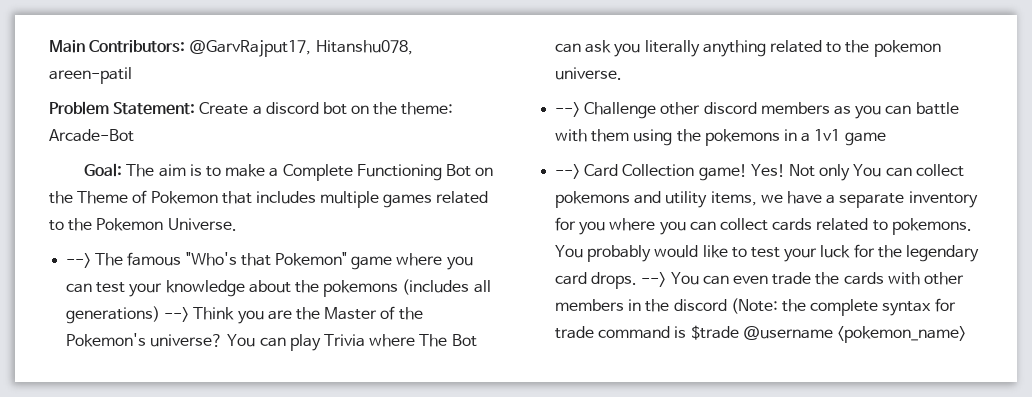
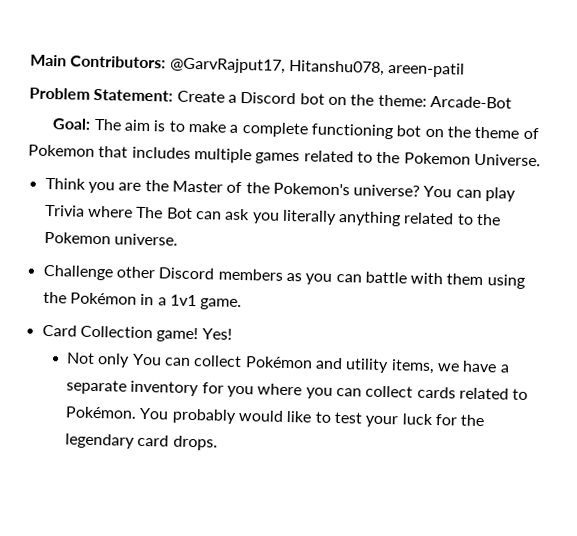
[265,102,319,114] discord -> [240,91,297,105] Discord
[282,164,494,181] [49,191,129,204] Complete Functioning Bot on the Theme -> [241,122,520,140] complete functioning bot on the theme
[66,252,473,270] [66,279,491,297] [66,306,190,324] --> The famous "Who's that Pokemon" game where you can test your knowledge about the pokemons (includes all generations) --> -> (541, 160) none
[873,40,941,57] pokemon -> [43,231,111,245] Pokemon
[555,102,581,117] --> -> (178, 239) none
[703,102,757,114] discord -> [158,267,215,280] Discord
[704,129,780,146] pokemons -> [69,292,137,305] Pokémon
[844,132,886,146] [555,164,581,179] game // --> -> [200,298,243,311] game. //
(785, 170) none -> (232, 334) //
[555,191,631,208] pokemons -> [244,356,313,369] Pokémon
[891,218,972,235] pokemons. -> [65,406,138,419] Pokémon.
[641,272,964,287] [555,298,956,316] [555,325,966,343] --> You can even trade the cards with other members in the discord (Note: the complete syntax for trade command is $trade @username <pokemon_name> -> (218, 443) none

